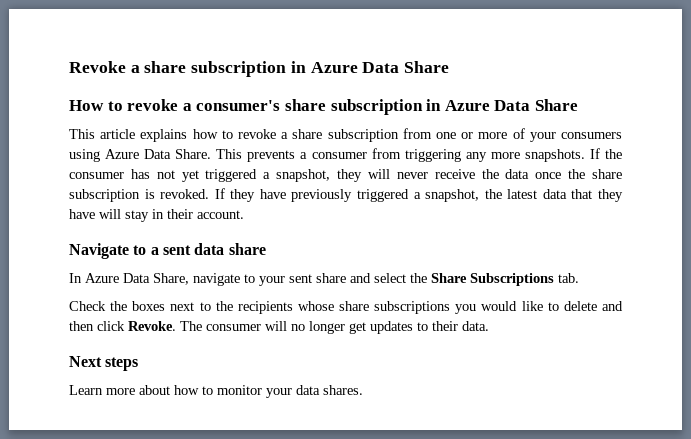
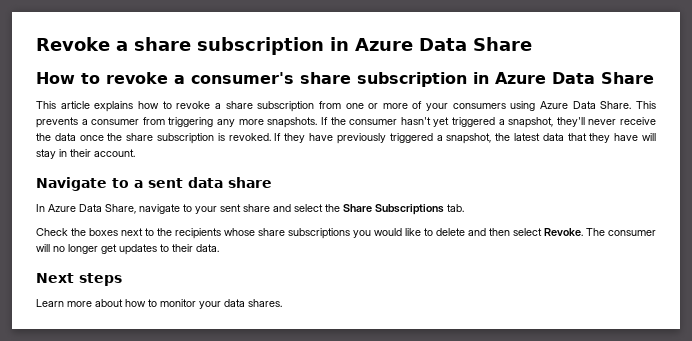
[130,169,175,179] has not -> [400,117,431,125] hasn't
[337,169,390,182] they will -> [556,117,585,127] they'll
[97,321,125,331] click -> [513,228,542,236] select

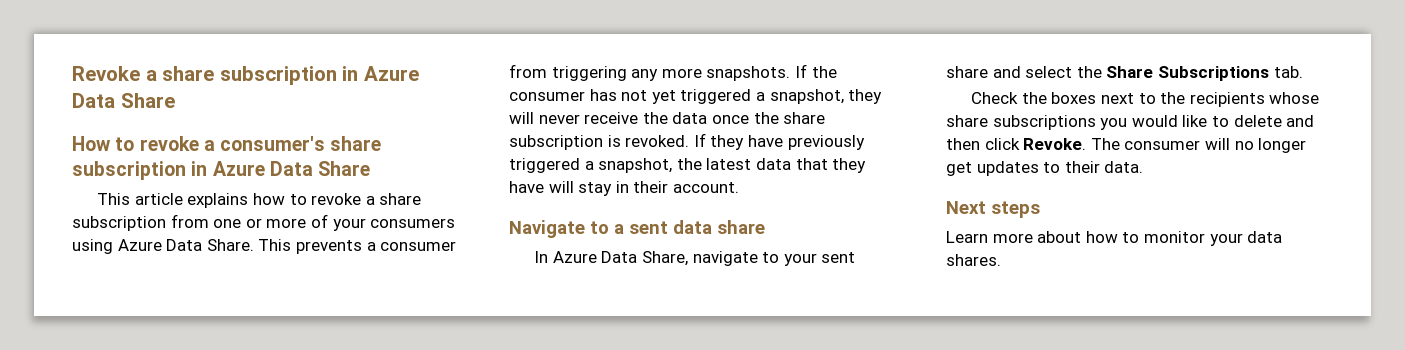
[400,117,431,125] hasn't -> [589,89,648,101] has not
[556,117,585,127] they'll -> [848,89,883,104] [509,112,534,124] they will
[513,228,542,236] select -> [984,138,1020,150] click

